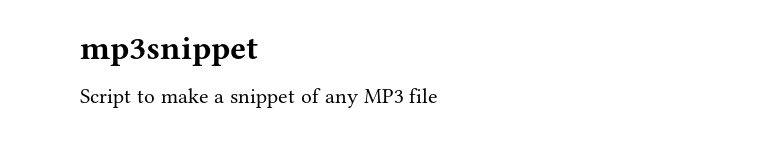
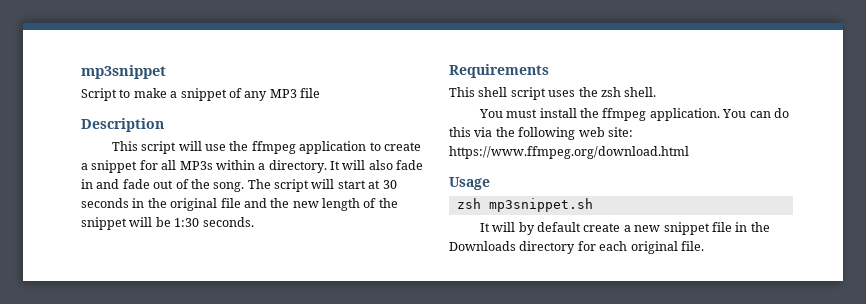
(439, 95) none -> [81,118,164,132] [111,141,421,154] [81,160,424,173] [81,179,397,192] [81,198,398,211] [81,217,254,230] [449,64,549,78] [449,87,657,100] [478,108,789,121] [449,127,633,140] [449,146,689,159] [449,177,490,190] [456,198,593,212] [479,222,770,235] [449,241,704,254] // Description // This script will use the ffmpeg application to create a snippet for all MP3s within a directory. It will also fade in and fade out of the song. The script will start at 30 seconds in the original file and the new length of the snippet will be 1:30 seconds. // Requirements // This shell script uses the zsh shell. // You must install the ffmpeg application. You can do this via the following web site: https://www.ffmpeg.org/download.html // Usage // zsh mp3snippet.sh // It will by default create a new snippet file in the Downloads directory for each original file.

